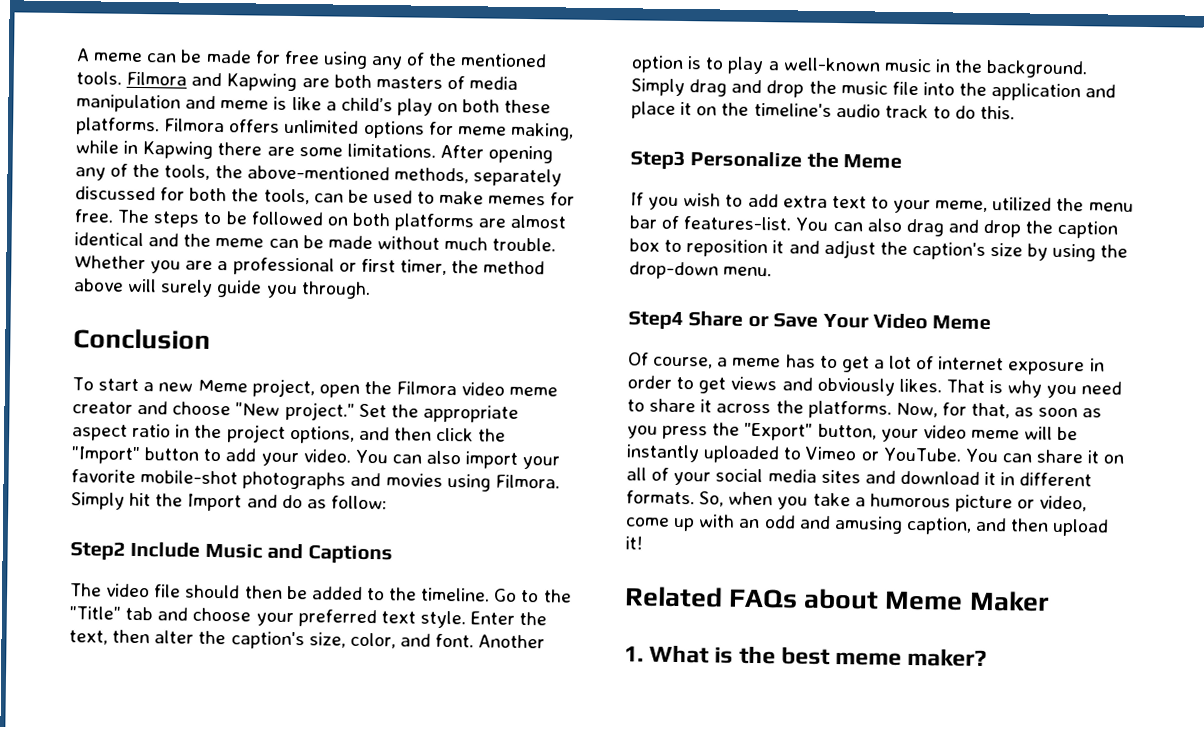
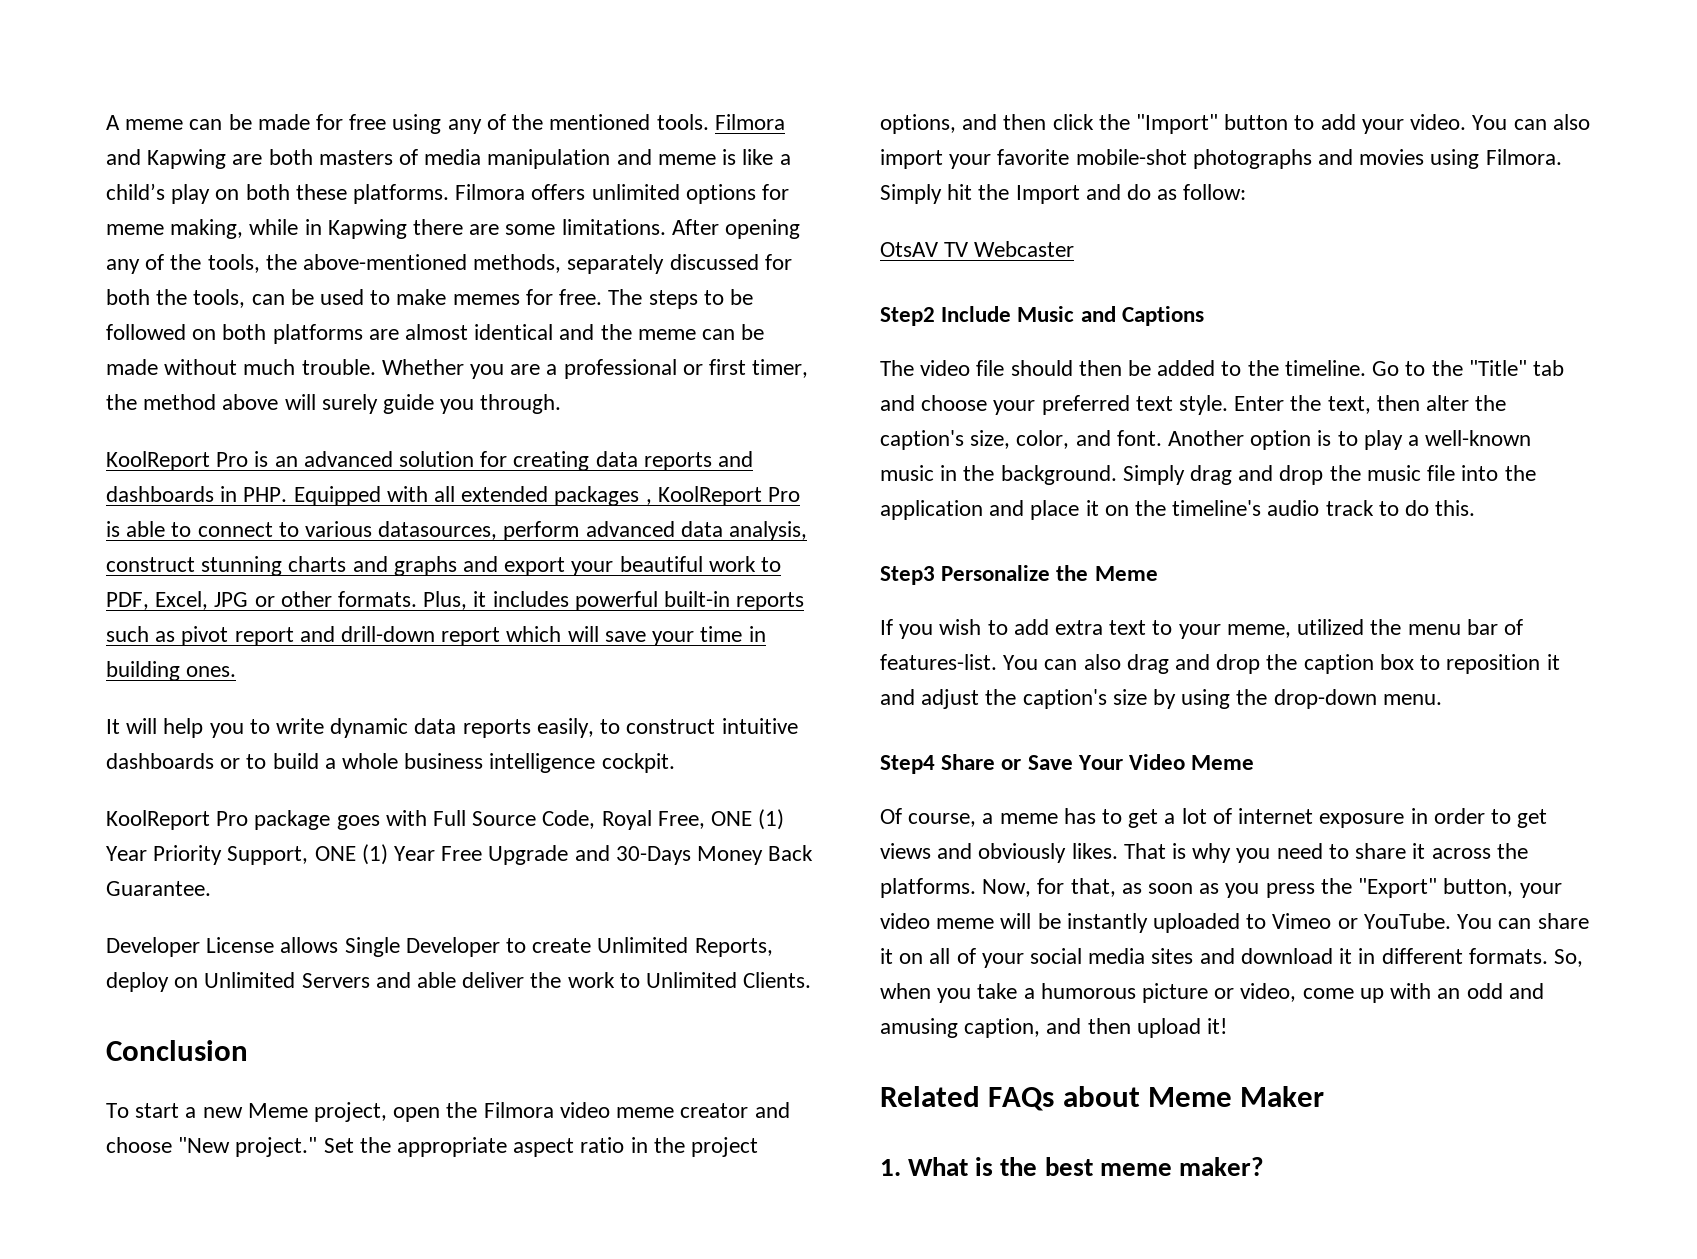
(371, 290) none -> [106,451,754,471] [106,486,801,506] [106,521,808,541] [106,556,782,576] [106,591,805,611] [106,626,766,646] [106,661,237,681] [106,718,798,738] [106,753,675,773] [106,809,785,830] [106,844,814,865] [106,881,211,896] [106,937,773,957] [106,972,812,992] // KoolReport Pro is an advanced solution for creating data reports and dashboards in PHP. Equipped with all extended packages , KoolReport Pro is able to connect to various datasources, perform advanced data analysis, construct stunning charts and graphs and export your beautiful work to PDF, Excel, JPG or other formats. Plus, it includes powerful built-in reports such as pivot report and drill-down report which will save your time in building ones. // It will help you to write dynamic data reports easily, to construct intuitive dashboards or to build a whole business intelligence cockpit. // KoolReport Pro package goes with Full Source Code, Royal Free, ONE (1) Year Priority Support, ONE (1) Year Free Upgrade and 30-Days Money Back Guarantee. // Developer License allows Single Developer to create Unlimited Reports, deploy on Unlimited Servers and able deliver the work to Unlimited Clients.
(387, 502) none -> [880,241,1075,257] // OtsAV TV Webcaster

